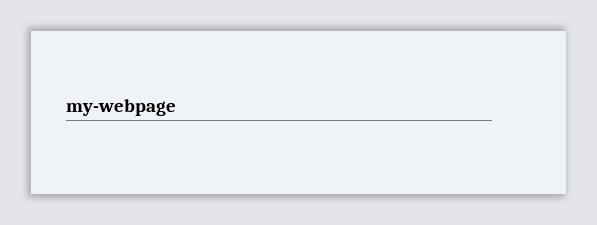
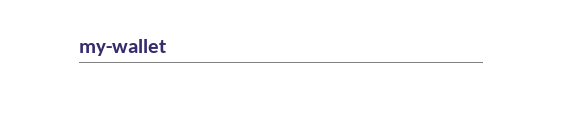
[66,99,176,116] my-webpage -> [79,39,166,56] my-wallet

